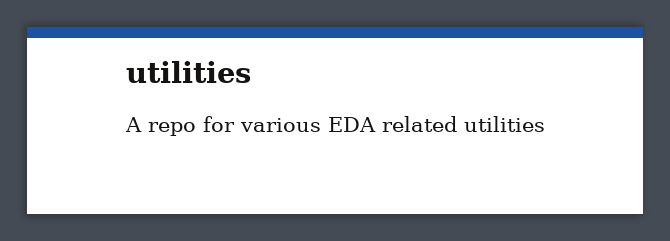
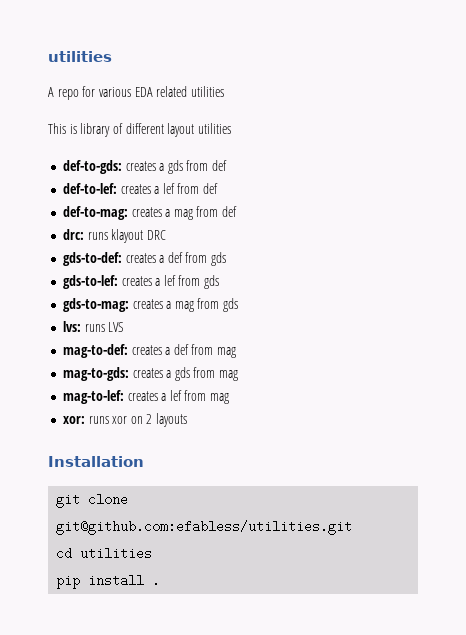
(545, 124) none -> [48,123,231,137] [62,160,228,174] [62,183,219,194] [62,206,238,220] [62,229,166,243] [62,252,227,266] [62,275,220,289] [62,298,239,312] [62,321,125,332] [62,344,237,358] [62,367,239,381] [62,390,230,404] [62,413,188,427] [48,456,144,467] [56,493,129,508] [56,520,353,535] [56,547,153,560] [56,574,161,589] // This is library of different layout utilities // def-to-gds: creates a gds from def // def-to-lef: creates a lef from def // def-to-mag: creates a mag from def // drc: runs klayout DRC // gds-to-def: creates a def from gds // gds-to-lef: creates a lef from gds // gds-to-mag: creates a mag from gds // lvs: runs LVS // mag-to-def: creates a def from mag // mag-to-gds: creates a gds from mag // mag-to-lef: creates a lef from mag // xor: runs xor on 2 layouts // Installation // git clone git@github.com:efabless/utilities.git // cd utilities // pip install .

